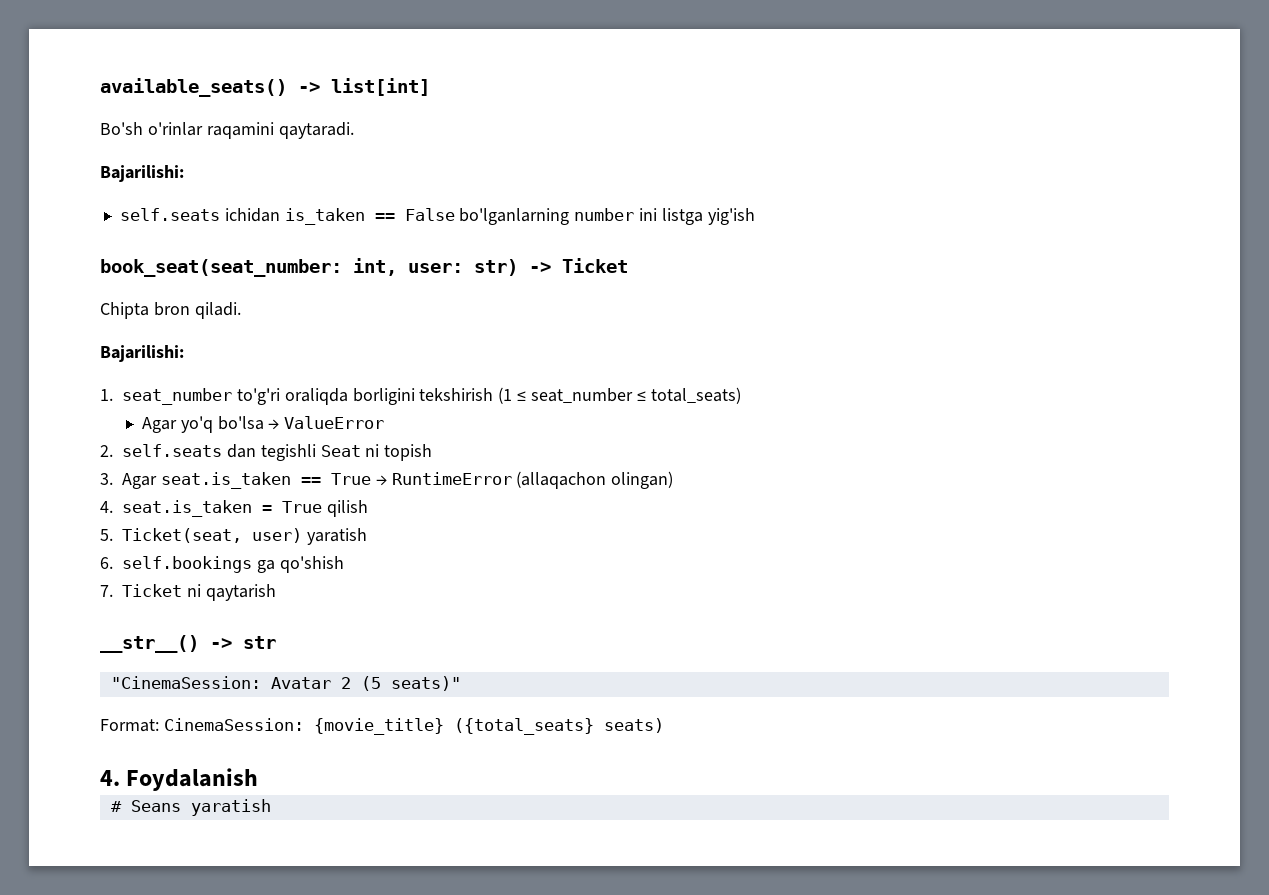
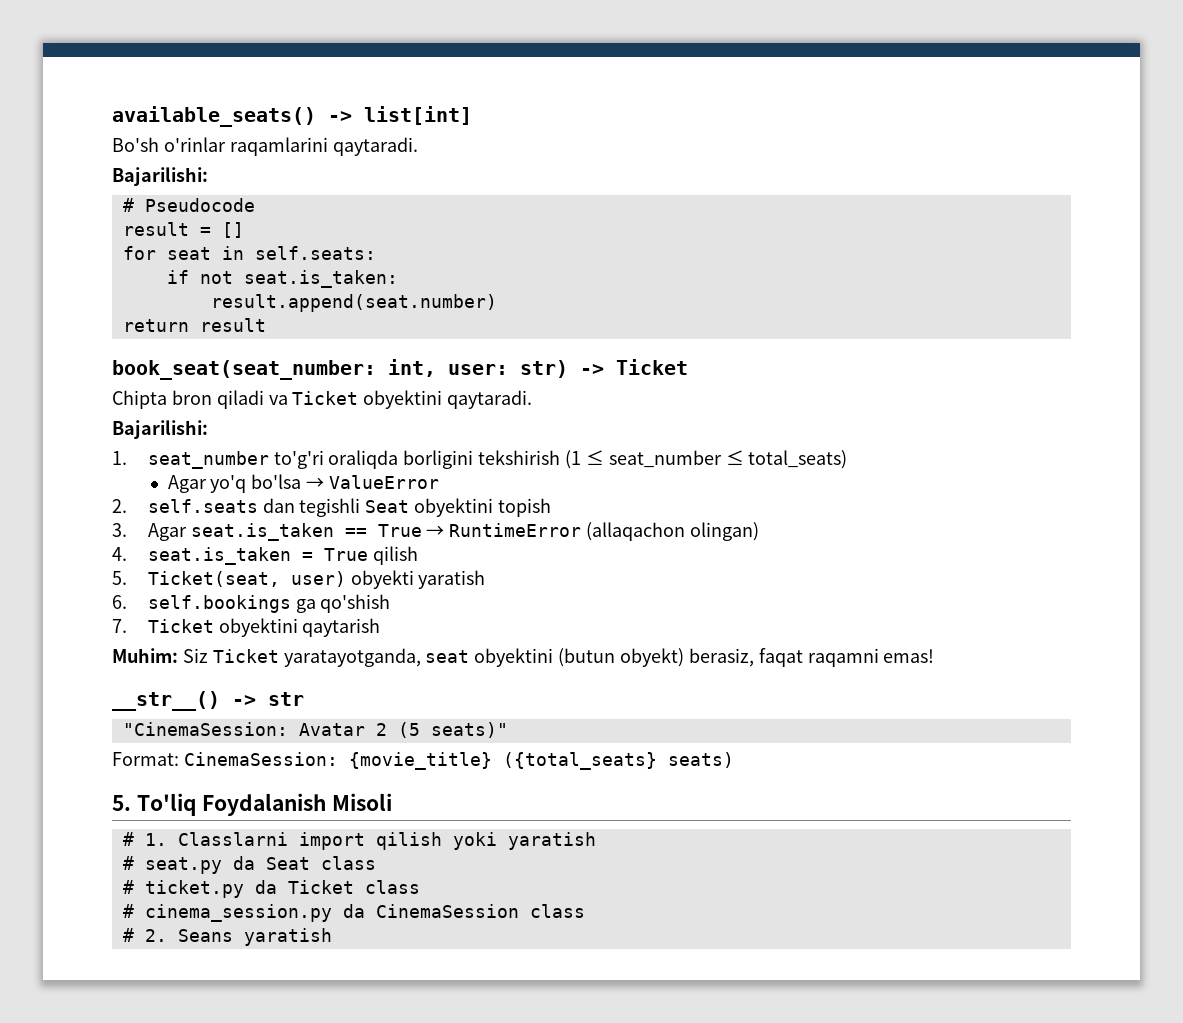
[206,122,354,139] [100,165,184,182] [119,208,755,225] raqamini qaytaradi. // Bajarilishi: // self.seats ichidan is_taken == False bo'lganlarning number ini listga yig'ish -> [229,137,418,156] [112,167,208,186] [122,198,255,212] [122,222,244,238] [122,246,376,260] [166,270,398,288] [210,294,497,312] [122,318,266,332] raqamlarini qaytaradi. // Bajarilishi: // # Pseudocode // result = [] // for seat in self.seats: // if not seat.is_taken: // result.append(seat.number) // return result
[194,302,241,319] qiladi. -> [216,390,533,409] qiladi va Ticket obyektini qaytaradi.
[365,444,380,457] ni -> [414,498,494,517] obyektini
(303, 535) none -> [350,570,414,589] obyekti
[186,584,201,597] ni -> [218,618,298,637] obyektini
(276, 592) none -> [112,648,935,667] // Muhim: Siz Ticket yaratayotganda, seat obyektini (butun obyekt) berasiz, faqat raqamni emas!
[100,770,120,786] 4. -> [112,793,197,816] 5. To'liq
[110,801,122,812] // # -> [332,793,393,811] [122,832,596,850] [122,856,376,874] [122,880,420,898] [122,904,585,922] [122,928,167,942] Misoli // # 1. Classlarni import qilish yoki yaratish // # seat.py da Seat class // # ticket.py da Ticket class // # cinema_session.py da CinemaSession class // # 2.

